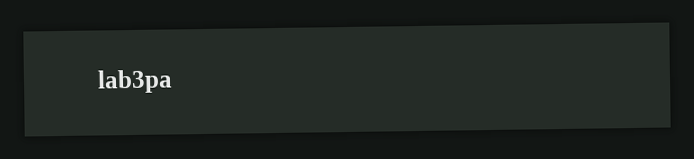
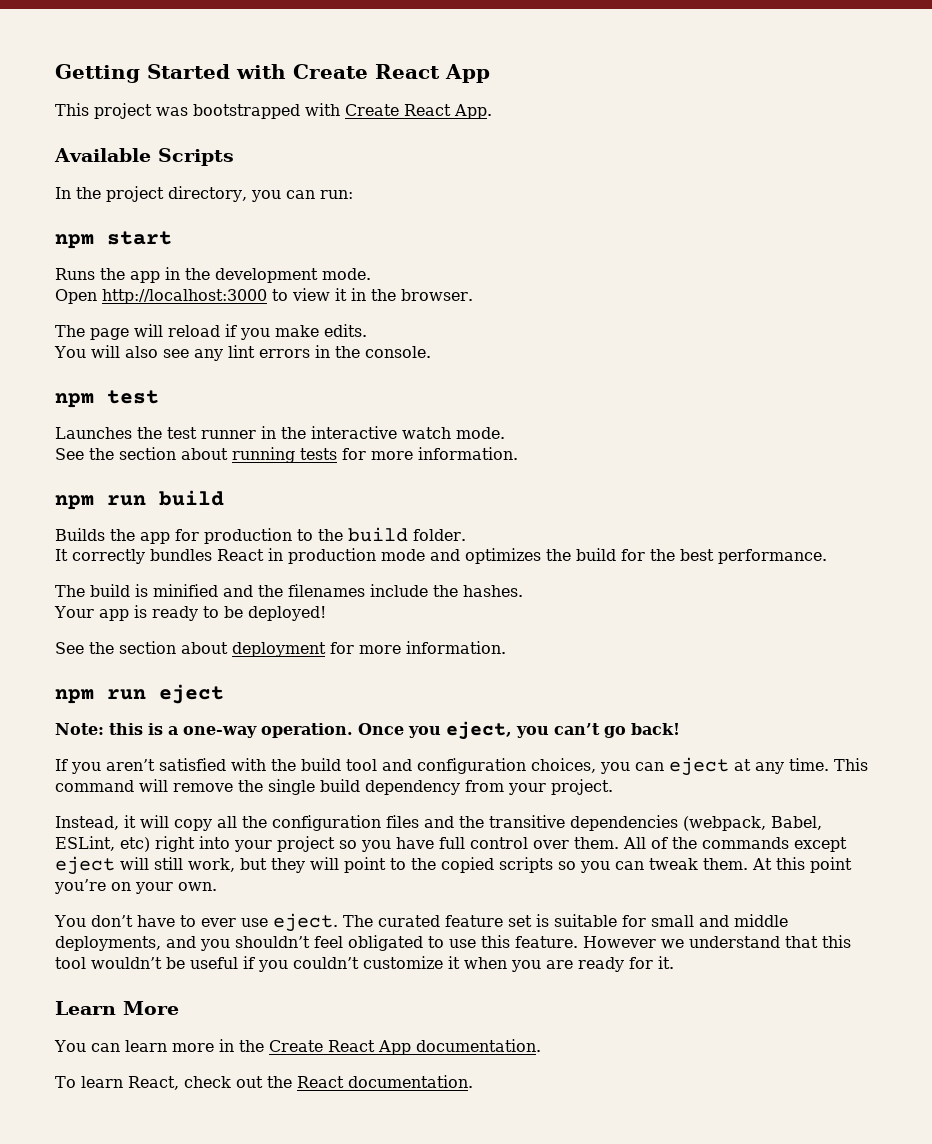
[97,69,173,94] lab3pa -> [55,64,490,83] [55,103,492,119] [54,148,234,166] [55,186,353,202] [55,231,172,249] [55,267,371,283] [55,288,473,304] [55,324,367,340] [54,345,431,361] [55,390,159,408] [55,426,505,439] [55,447,518,463] [55,490,224,510] [55,527,466,544] [55,548,827,564] [55,584,523,597] [54,605,326,621] [55,641,506,657] [55,684,224,704] [55,721,680,740] [55,757,868,776] [55,779,613,795] [55,815,822,831] [55,836,847,852] [55,856,852,875] [54,879,217,894] [54,913,788,932] [55,935,851,951] [55,956,674,972] [55,1001,179,1015] [54,1039,541,1055] [55,1075,473,1090] Getting Started with Create React App // This project was bootstrapped with Create React App. // Available Scripts // In the project directory, you can run: // npm start // Runs the app in the development mode. // Open http://localhost:3000 to view it in the browser. // The page will reload if you make edits. // You will also see any lint errors in the console. // npm test // Launches the test runner in the interactive watch mode. // See the section about running tests for more information. // npm run build // Builds the app for production to the build folder. // It correctly bundles React in production mode and optimizes the build for the best performance. // The build is minified and the filenames include the hashes. // Your app is ready to be deployed! // See the section about deployment for more information. // npm run eject // Note: this is a one-way operation. Once you eject, you can’t go back! // If you aren’t satisfied with the build tool and configuration choices, you can eject at any time. This command will remove the single build dependency from your project. // Instead, it will copy all the configuration files and the transitive dependencies (webpack, Babel, ESLint, etc) right into your project so you have full control over them. All of the commands except eject will still work, but they will point to the copied scripts so you can tweak them. At this point you’re on your own. // You don’t have to ever use eject. The curated feature set is suitable for small and middle deployments, and you shouldn’t feel obligated to use this feature. However we understand that this tool wouldn’t be useful if you couldn’t customize it when you are ready for it. // Learn More // You can learn more in the Create React App documentation. // To learn React, check out the React documentation.

